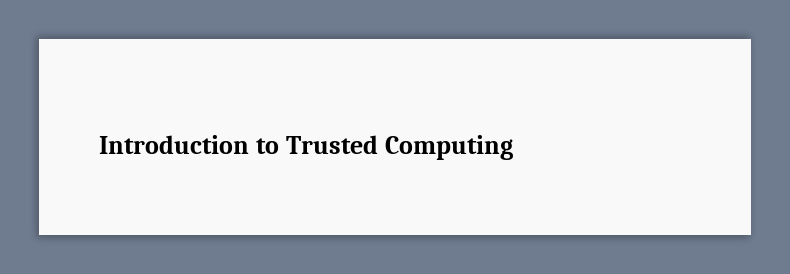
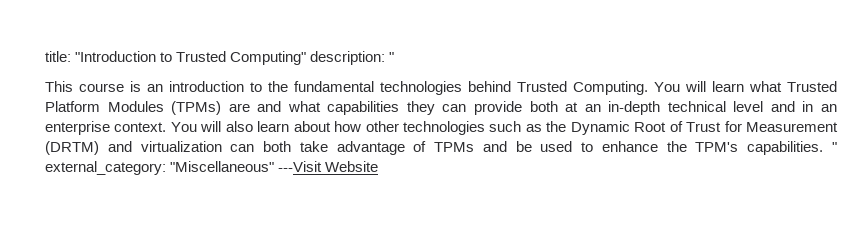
[99,135,514,160] Introduction to Trusted Computing -> [45,51,395,65] [45,81,837,95] [45,101,837,115] [45,121,839,135] [45,141,837,155] [45,161,379,175] title: "Introduction to Trusted Computing" description: " // This course is an introduction to the fundamental technologies behind Trusted Computing. You will learn what Trusted Platform Modules (TPMs) are and what capabilities they can provide both at an in-depth technical level and in an enterprise context. You will also learn about how other technologies such as the Dynamic Root of Trust for Measurement (DRTM) and virtualization can both take advantage of TPMs and be used to enhance the TPM's capabilities. " external_category: "Miscellaneous" ---Visit Website

